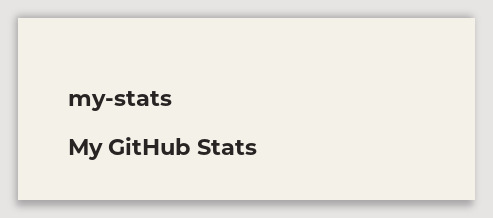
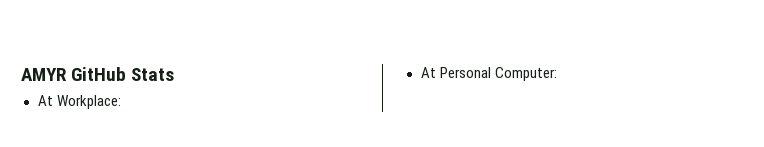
[68,91,172,111] [68,139,103,160] my-stats // My -> [21,68,67,81] AMYR
(258, 147) none -> [37,95,121,109] [420,67,557,81] // At Workplace: // At Personal Computer:

